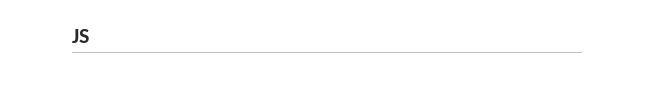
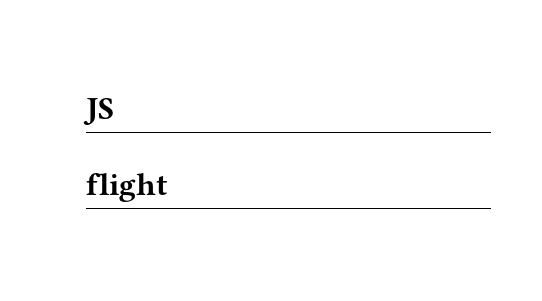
(89, 36) none -> [86,173,167,202] // flight

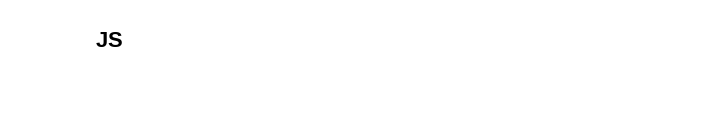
[86,173,167,202] // flight -> (123, 39) none

